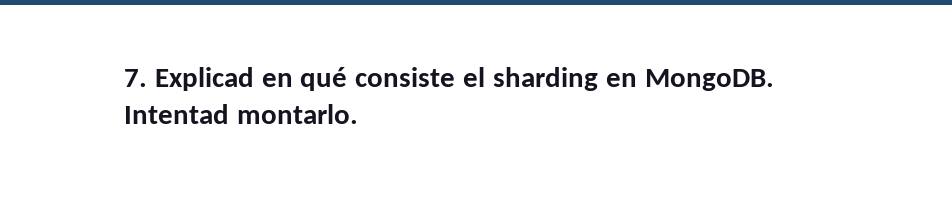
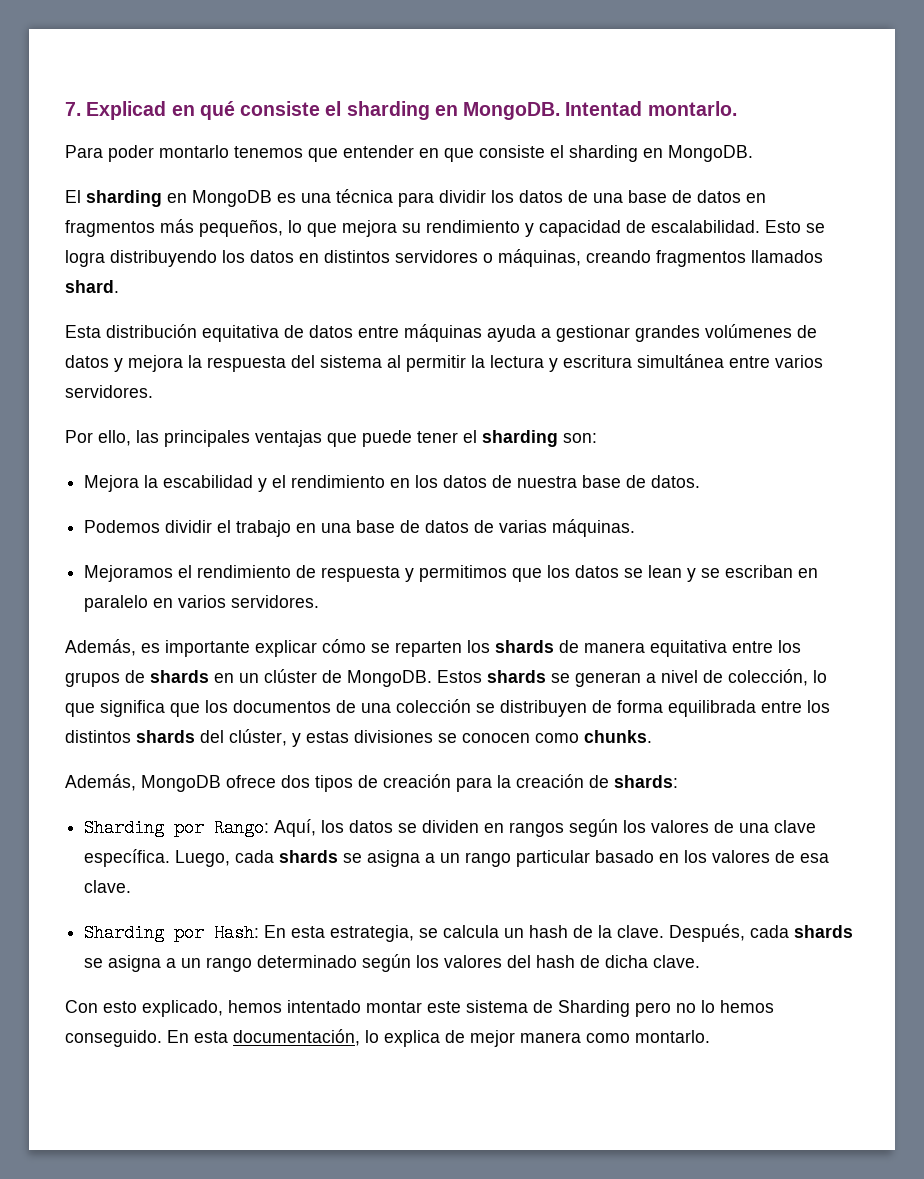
(358, 114) none -> [65,145,753,162] [65,189,766,207] [65,219,825,237] [65,249,823,267] [65,280,119,293] [65,324,817,342] [65,354,823,372] [65,385,153,398] [65,430,597,447] [84,475,701,492] [84,519,636,537] [84,565,819,582] [84,595,320,612] [65,639,801,657] [65,669,827,687] [65,699,830,717] [65,729,652,747] [65,774,678,792] [84,819,817,837] [84,849,830,867] [84,880,132,893] [84,924,854,942] [84,954,701,972] [65,1000,774,1017] [65,1029,710,1047] // Para poder montarlo tenemos que entender en que consiste el sharding en MongoDB. // El sharding en MongoDB es una técnica para dividir los datos de una base de datos en fragmentos más pequeños, lo que mejora su rendimiento y capacidad de escalabilidad. Esto se logra distribuyendo los datos en distintos servidores o máquinas, creando fragmentos llamados shard. // Esta distribución equitativa de datos entre máquinas ayuda a gestionar grandes volúmenes de datos y mejora la respuesta del sistema al permitir la lectura y escritura simultánea entre varios servidores. // Por ello, las principales ventajas que puede tener el sharding son: // Mejora la escabilidad y el rendimiento en los datos de nuestra base de datos. // Podemos dividir el trabajo en una base de datos de varias máquinas. // Mejoramos el rendimiento de respuesta y permitimos que los datos se lean y se escriban en paralelo en varios servidores. // Además, es importante explicar cómo se reparten los shards de manera equitativa entre los grupos de shards en un clúster de MongoDB. Estos shards se generan a nivel de colección, lo que significa que los documentos de una colección se distribuyen de forma equilibrada entre los distintos shards del clúster, y estas divisiones se conocen como chunks. // Además, MongoDB ofrece dos tipos de creación para la creación de shards: // Sharding por Rango: Aquí, los datos se dividen en rangos según los valores de una clave específica. Luego, cada shards se asigna a un rango particular basado en los valores de esa clave. // Sharding por Hash: En esta estrategia, se calcula un hash de la clave. Después, cada shards se asigna a un rango determinado según los valores del hash de dicha clave. // Con esto explicado, hemos intentado montar este sistema de Sharding pero no lo hemos conseguido. En esta documentación, lo explica de mejor manera como montarlo.

